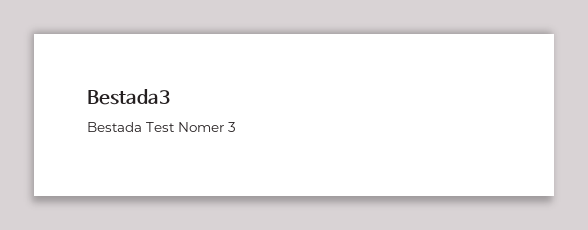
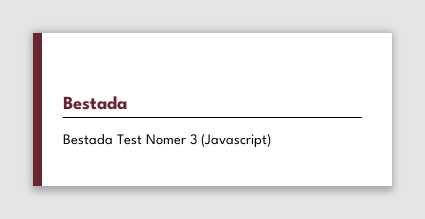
[87,89,170,105] Bestada3 -> [63,96,127,110] Bestada
(236, 127) none -> [201,133,271,148] (Javascript)

